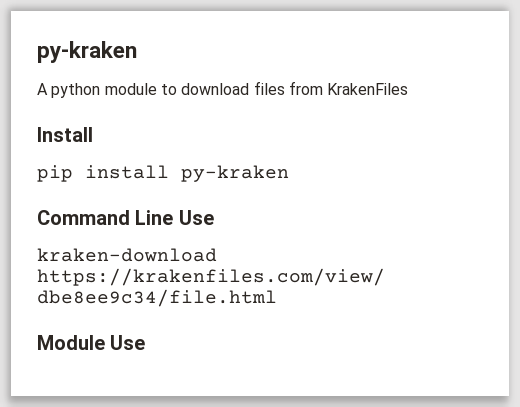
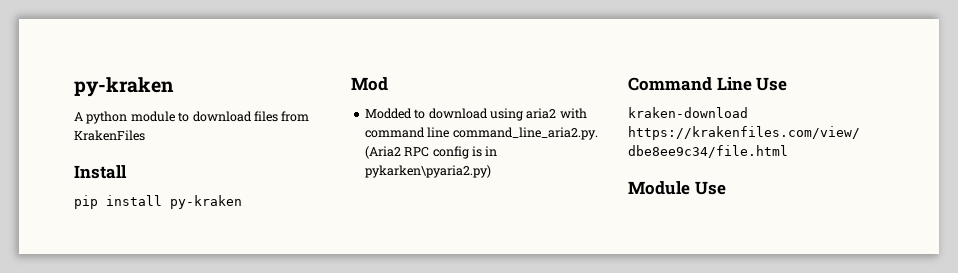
(289, 173) none -> [351,77,388,91] [364,108,587,121] [364,127,598,140] [364,146,498,159] [364,165,491,178] // Mod // Modded to download using aria2 with command line command_line_aria2.py. (Aria2 RPC config is in pykarken\pyaria2.py)

